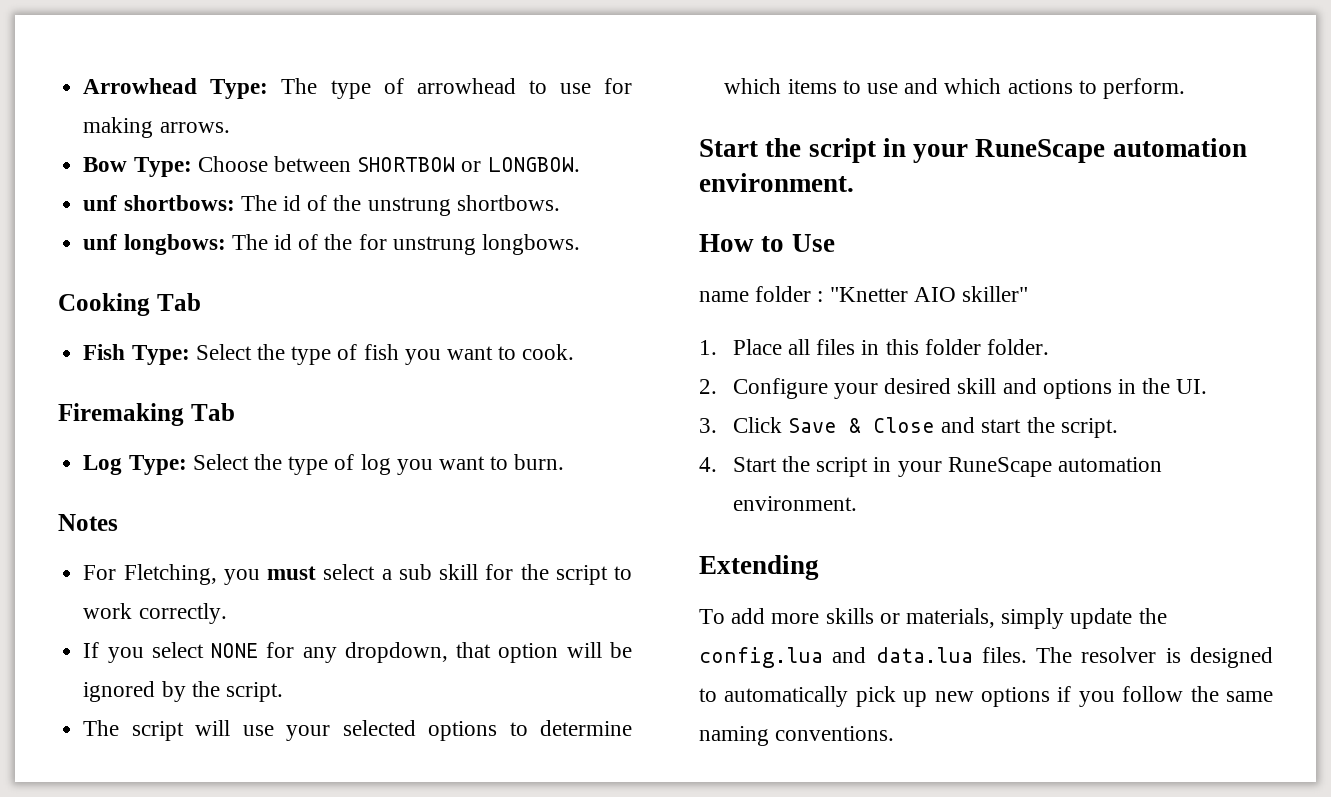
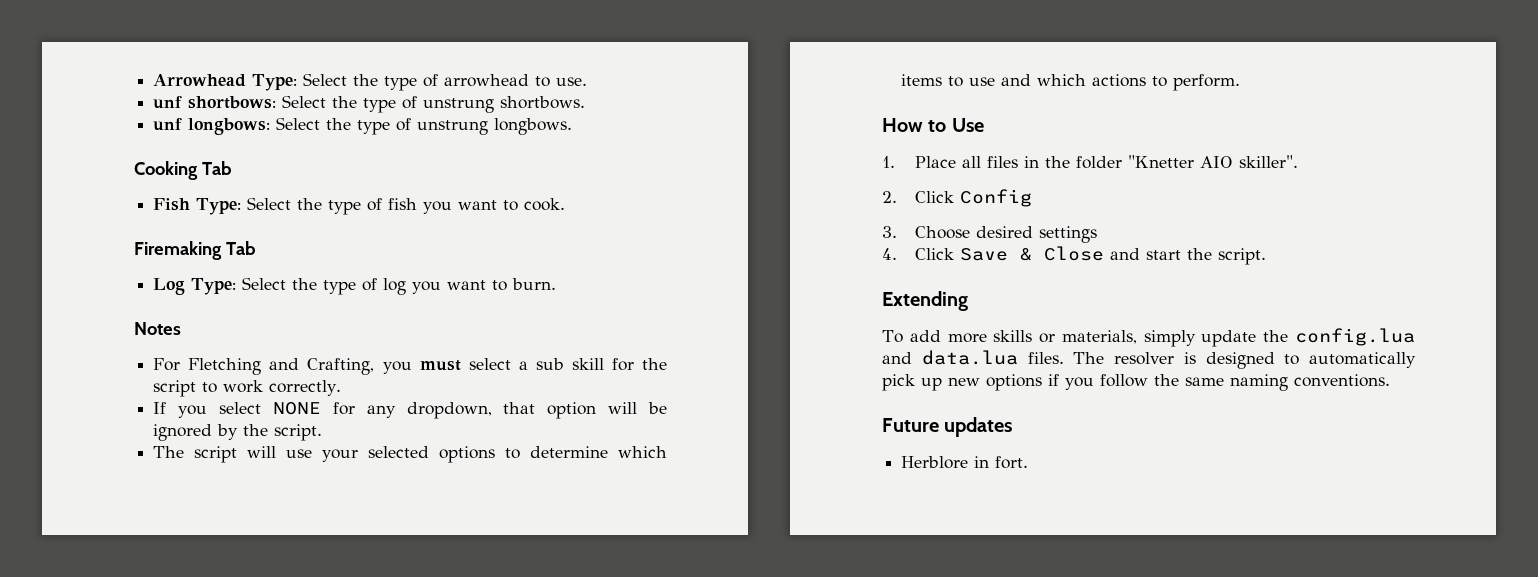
[281,78,318,94] The -> [303,73,379,86] Select the
[559,78,632,94] [83,117,230,138] [83,156,580,177] [83,195,362,211] use for making arrows. // Bow Type: Choose between SHORTBOW or LONGBOW. // unf shortbows: The id of the -> [556,77,588,86] [153,95,418,113] use. // unf shortbows: Select the type of
[231,234,387,250] The id of the for -> [276,117,412,135] Select the type of
[123,564,217,585] Fletching, -> [188,358,375,375] Fletching and Crafting,
[699,138,1247,163] [699,173,854,192] [699,234,835,252] [699,286,1029,302] Start the script in your RuneScape automation environment. // How to Use // name folder : "Knetter AIO skiller" -> [882,118,984,132] How to Use
[885,339,1049,355] [699,378,1208,399] [699,418,717,433] this folder folder. // 2. Configure your desired skill and options in the UI. // 3. -> [1044,155,1298,169] [882,189,1032,207] [882,226,1097,243] [882,248,897,260] the folder "Knetter AIO skiller". // 2. Click Config // 3. Choose desired settings // 4.
[699,456,1162,477] [732,496,857,511] // 4. Start the script in your RuneScape automation environment. -> (1266, 256) none
(895, 733) none -> [882,417,1013,437] [901,456,1029,469] // Future updates // Herblore in fort.

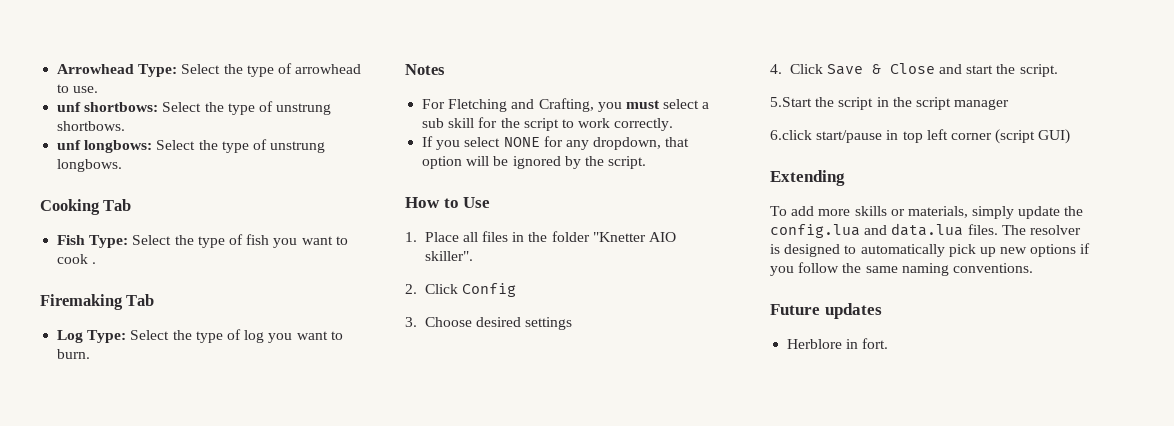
[524,198,566,211] cook. -> [57,254,97,264] cook .
[153,446,667,463] [901,74,1241,91] // The script will use your selected options to determine which items to use and which actions to perform. -> (647, 162) none
(1266, 256) none -> [770,97,1010,110] [770,129,1071,144] // 5.Start the script in the script manager // 6.click start/pause in top left corner (script GUI)

